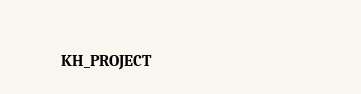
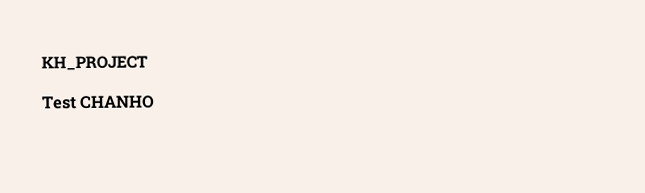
(152, 62) none -> [41,95,156,110] // Test CHANHO

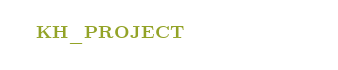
[41,95,156,110] // Test CHANHO -> (184, 35) none

